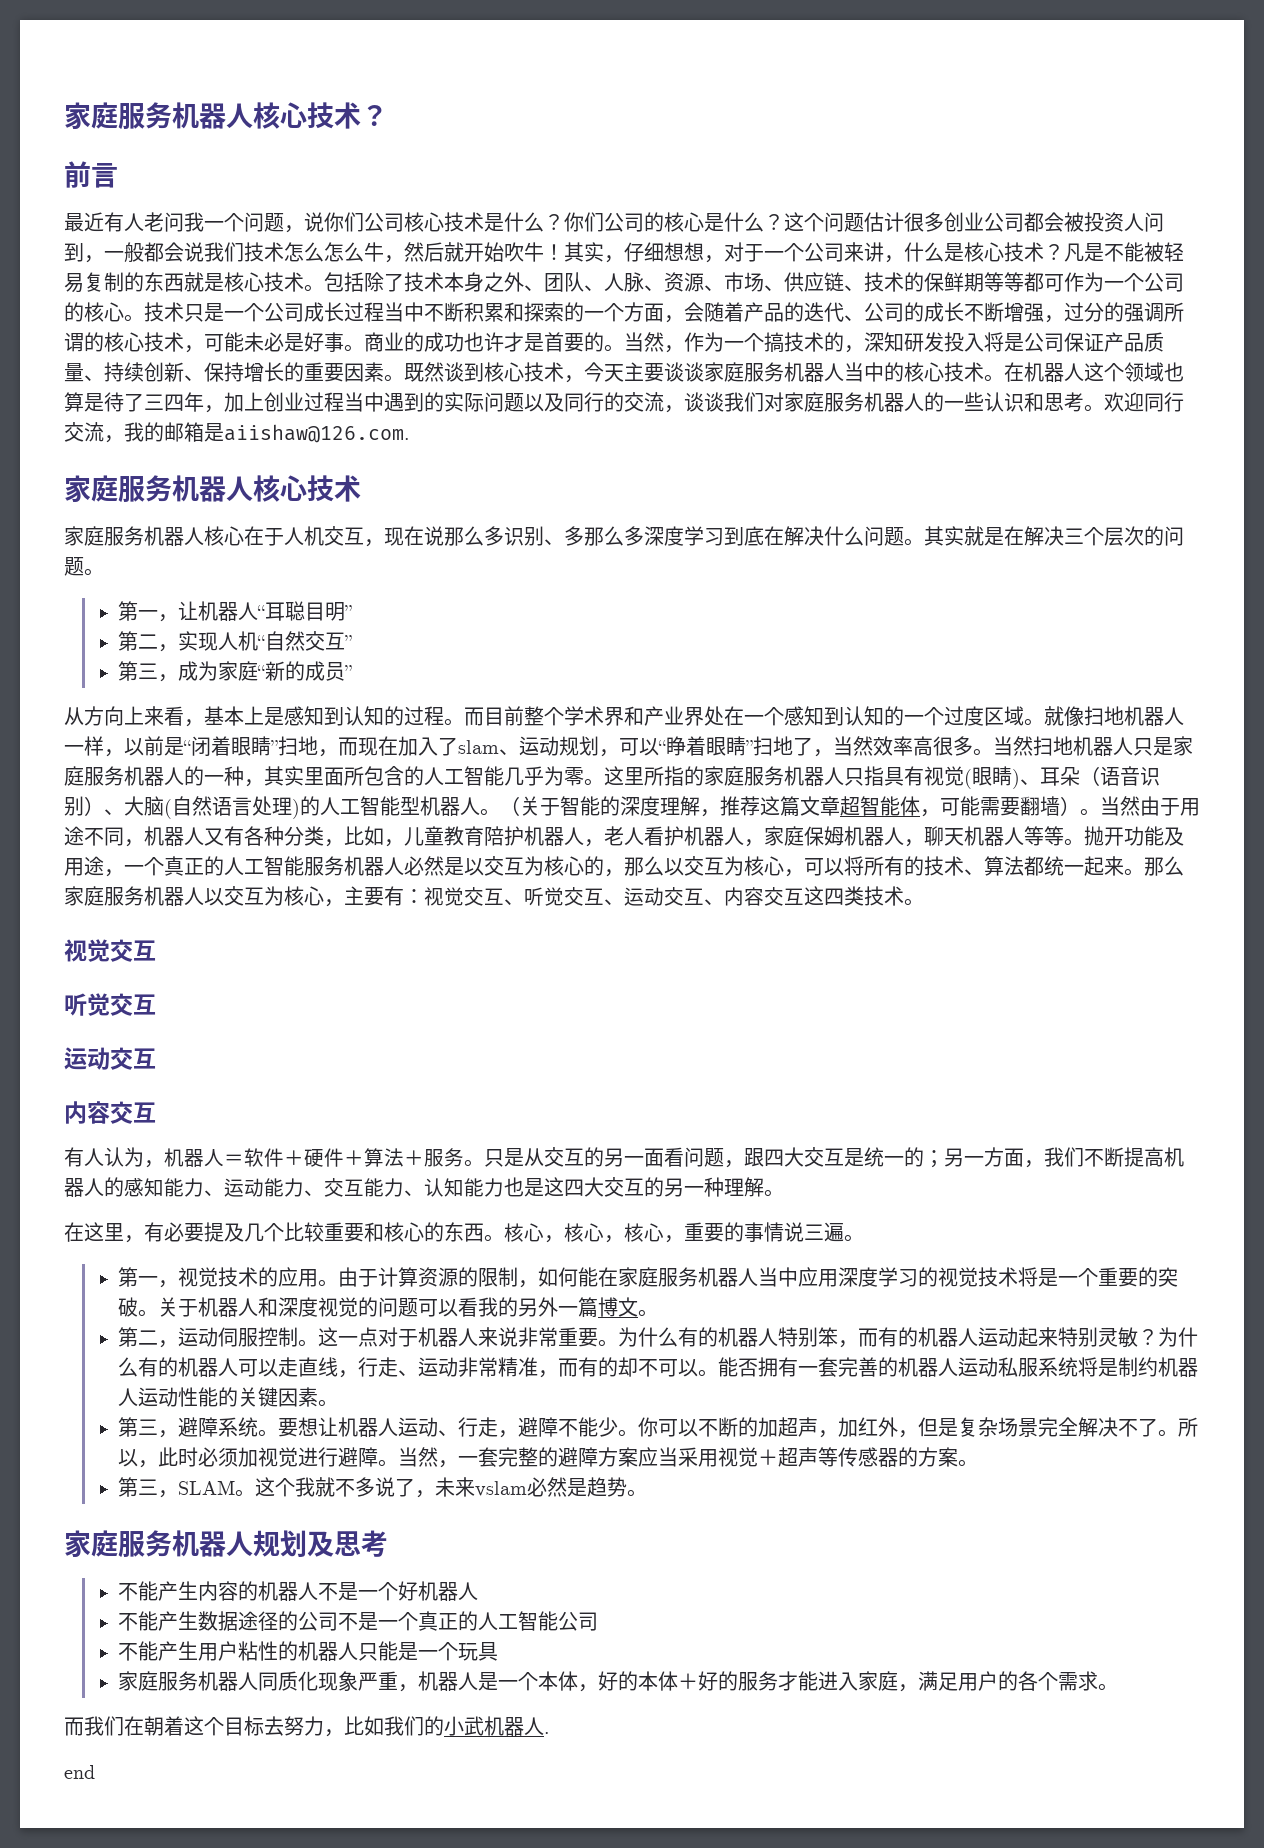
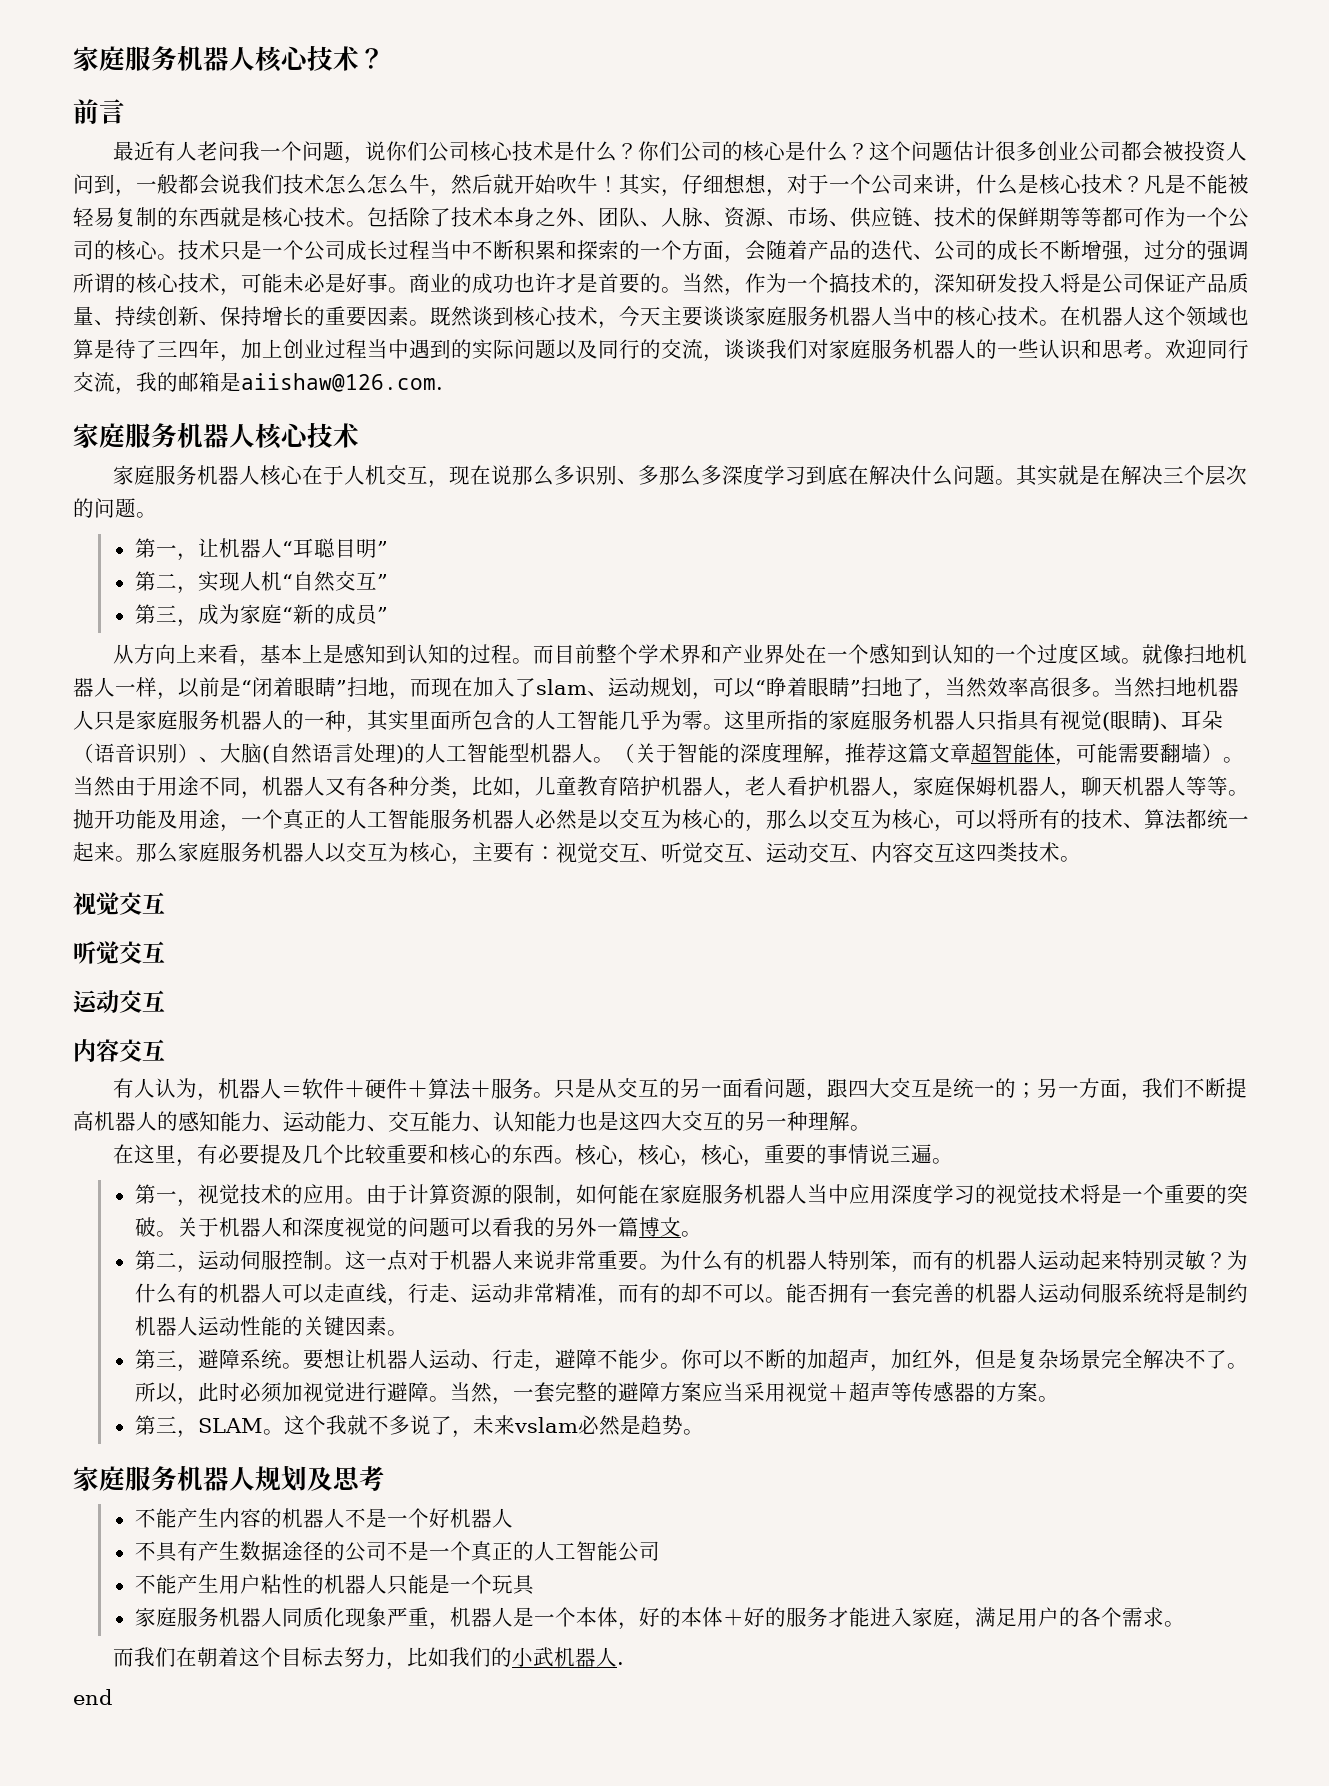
[997,1357,1018,1377] 私 -> [1079,1283,1101,1303] 伺
[137,1611,158,1631] 能 -> [155,1541,198,1562] 具有

